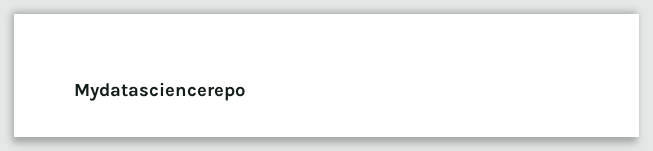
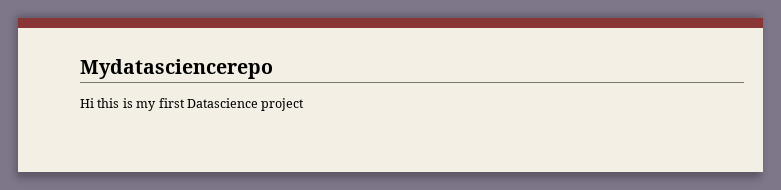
(245, 91) none -> [80,98,305,111] // Hi this is my first Datascience project

